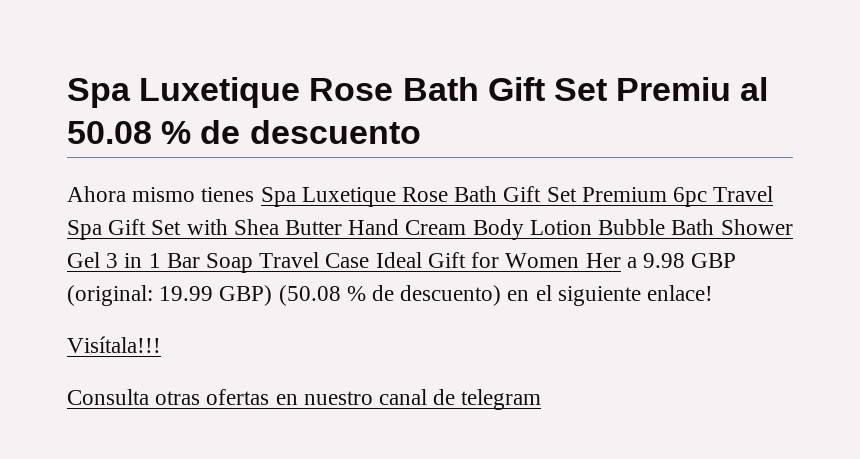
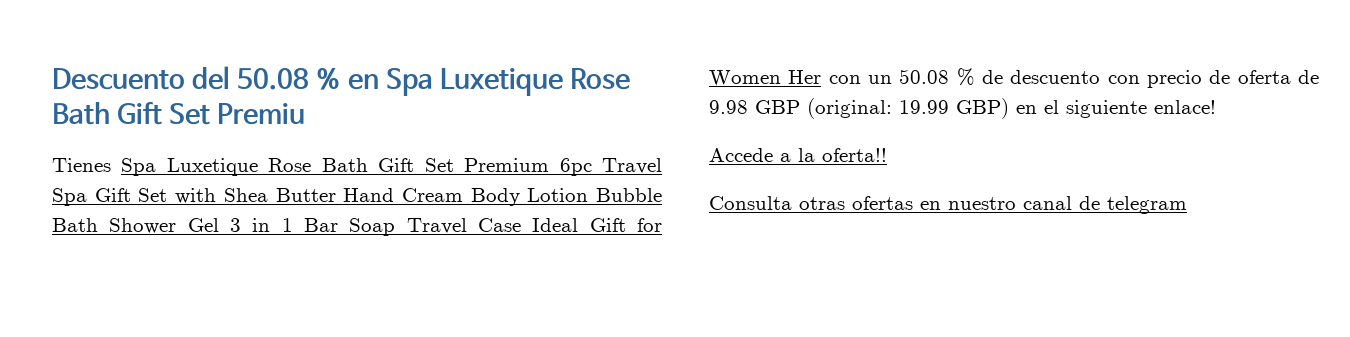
(67, 93) none -> [52,66,379,90] Descuento del 50.08 % en
[740,77,769,101] [67,120,421,144] [67,186,255,202] al 50.08 % de descuento // Ahora mismo tienes -> [52,158,111,172] // Tienes
[626,257,637,268] a -> [828,68,1319,88] con un 50.08 % de descuento con precio de oferta de
[278,285,502,306] (50.08 % de descuento) -> (1009, 108) none
[67,336,161,353] Visítala!!! -> [709,148,887,162] Accede a la oferta!!

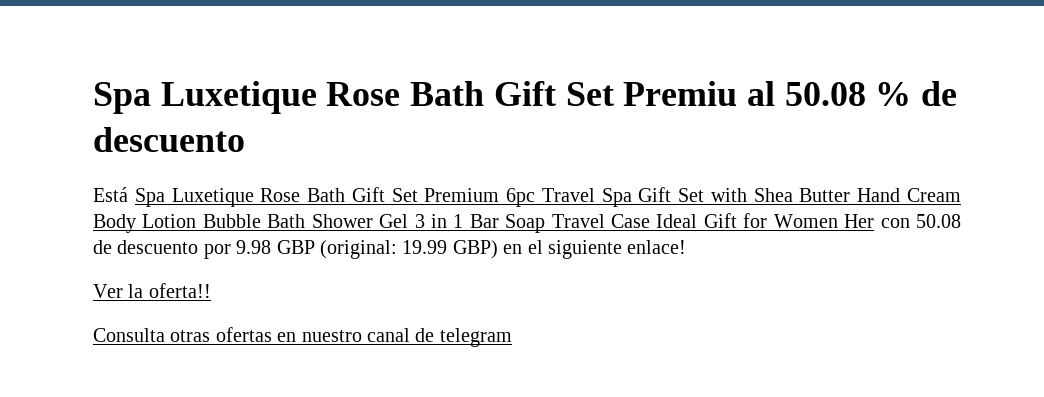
[52,66,379,90] Descuento del 50.08 % en -> (93, 98) none
[52,158,111,172] // Tienes -> [747,81,958,106] [93,127,245,152] [93,187,128,202] al 50.08 % de descuento // Está
[868,68,1319,88] un 50.08 % de descuento con precio de oferta de -> [916,214,962,228] [93,240,231,259] 50.08 de descuento por
[709,148,791,162] Accede a -> [93,284,123,298] Ver

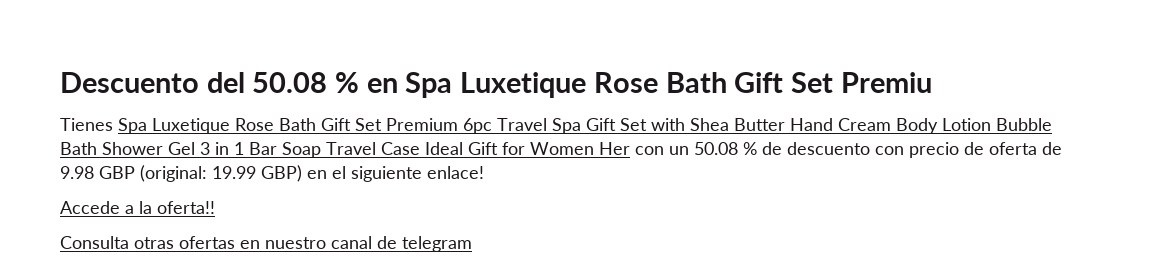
(93, 98) none -> [60,72,398,93] Descuento del 50.08 % en
[747,81,958,106] [93,127,245,152] [93,187,128,202] al 50.08 % de descuento // Está -> [60,118,113,131] // Tienes
[916,214,962,228] [93,240,231,259] 50.08 de descuento por -> [669,142,1062,158] un 50.08 % de descuento con precio de oferta de
[93,284,123,298] Ver -> [60,201,134,214] Accede a

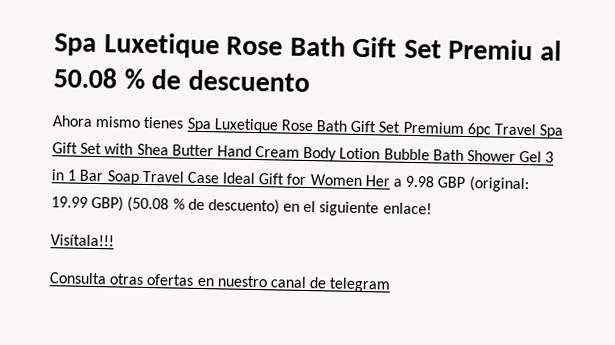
[60,72,398,93] Descuento del 50.08 % en -> (54, 44) none
[60,118,113,131] // Tienes -> [539,40,562,61] [53,67,310,93] [52,115,185,129] al 50.08 % de descuento // Ahora mismo tienes
[635,142,1062,158] con un 50.08 % de descuento con precio de oferta de -> [393,178,403,187] a
(302, 173) none -> [127,196,280,215] (50.08 % de descuento)
[60,201,215,214] Accede a la oferta!! -> [50,234,114,247] Visítala!!!

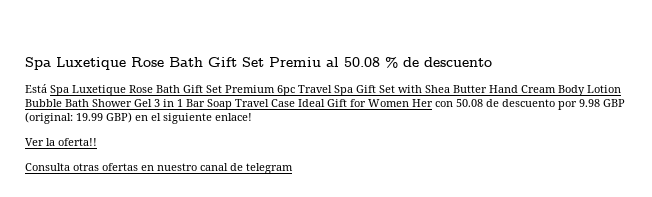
[52,115,185,129] Ahora mismo tienes -> [25,84,47,93] Está
[393,178,403,187] a -> [435,99,577,110] con 50.08 de descuento por
[127,196,280,215] (50.08 % de descuento) -> (132, 117) none
[50,234,114,247] Visítala!!! -> [25,138,97,146] Ver la oferta!!

